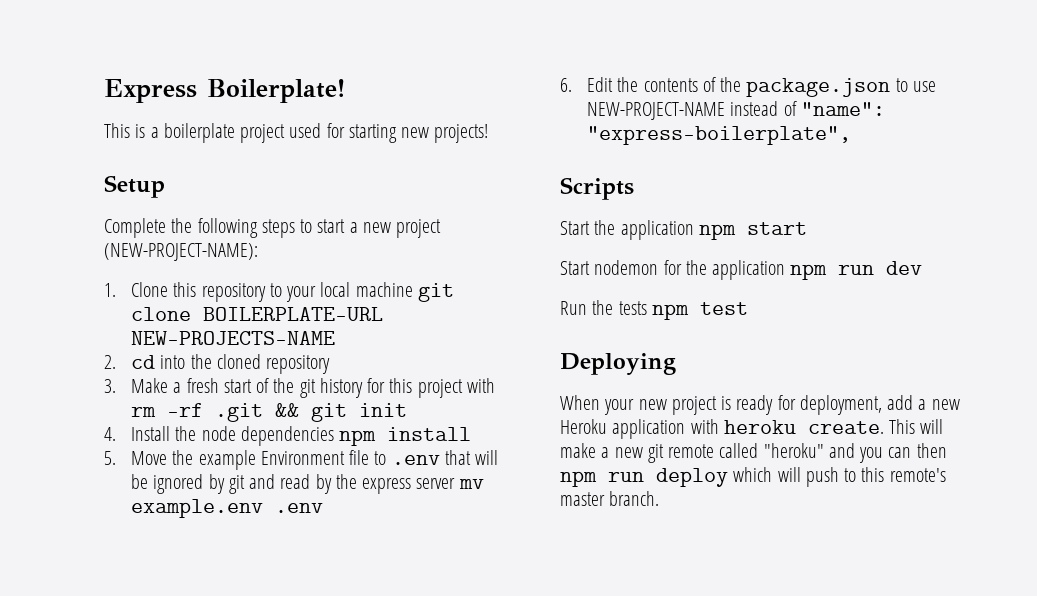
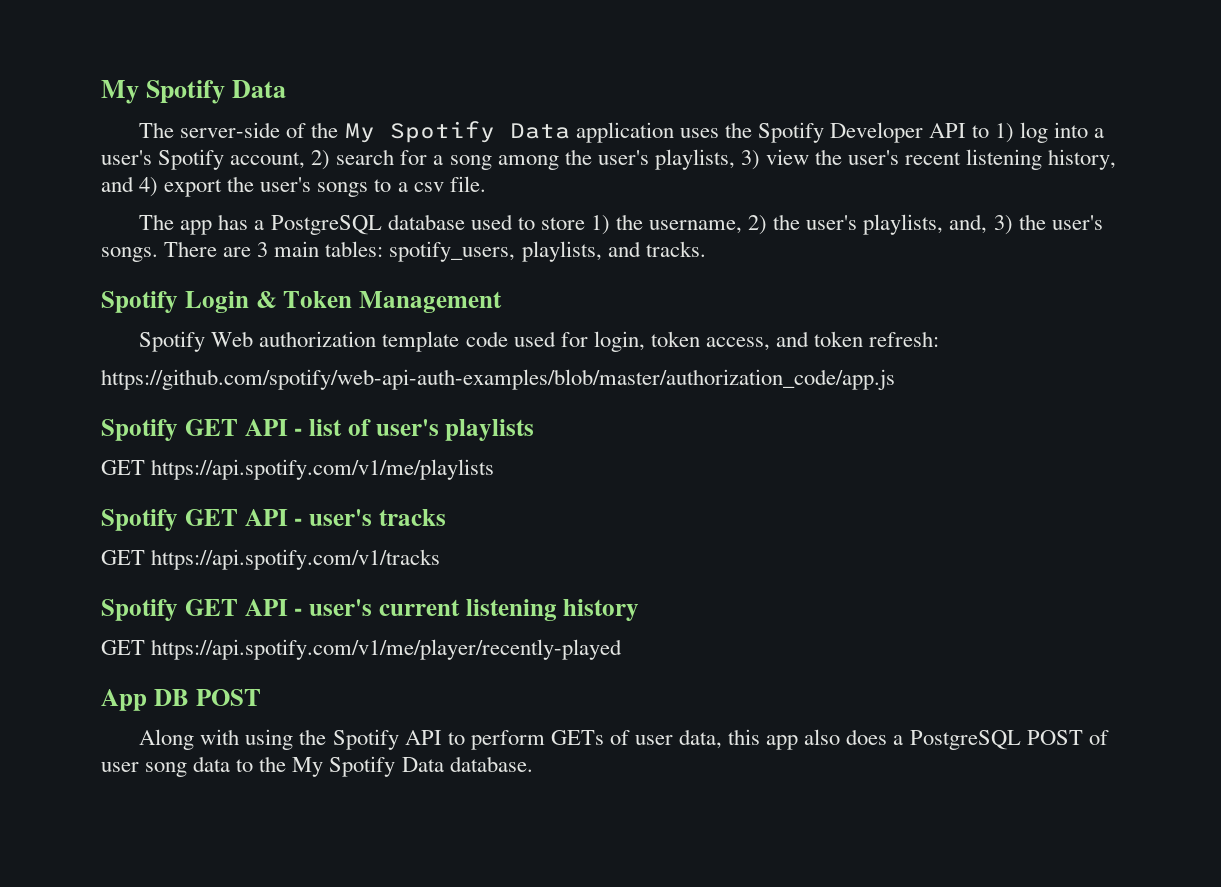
[104,79,345,103] [104,123,489,143] [104,175,165,198] [104,218,442,238] [104,243,258,261] [104,282,454,302] [131,307,384,321] [131,331,336,345] [104,354,331,374] [104,378,496,398] [131,403,408,422] [104,426,472,446] [104,450,499,470] [131,474,484,494] [131,499,324,518] [560,77,936,97] [587,101,885,120] [587,126,852,145] [560,177,634,200] [560,220,807,240] [560,260,923,280] [560,300,748,320] [560,353,676,375] [560,395,960,415] [560,419,944,439] [560,443,947,463] [560,467,946,487] [560,491,660,506] Express Boilerplate! // This is a boilerplate project used for starting new projects! // Setup // Complete the following steps to start a new project (NEW-PROJECT-NAME): // 1. Clone this repository to your local machine git clone BOILERPLATE-URL NEW-PROJECTS-NAME // 2. cd into the cloned repository // 3. Make a fresh start of the git history for this project with rm -rf .git && git init // 4. Install the node dependencies npm install // 5. Move the example Environment file to .env that will be ignored by git and read by the express server mv example.env .env // 6. Edit the contents of the package.json to use NEW-PROJECT-NAME instead of "name": "express-boilerplate", // Scripts // Start the application npm start // Start nodemon for the application npm run dev // Run the tests npm test // Deploying // When your new project is ready for deployment, add a new Heroku application with heroku create. This will make a new git remote called "heroku" and you can then npm run deploy which will push to this remote's master branch. -> [101,80,287,104] [139,121,1105,143] [101,149,1117,170] [101,176,486,197] [139,214,1103,235] [101,241,706,262] [101,291,502,313] [139,331,940,352] [101,369,895,390] [101,419,535,441] [101,459,495,480] [101,509,446,531] [101,549,441,570] [101,599,640,621] [101,639,623,660] [101,689,261,711] [139,729,1109,750] [101,756,533,777] My Spotify Data // The server-side of the My Spotify Data application uses the Spotify Developer API to 1) log into a user's Spotify account, 2) search for a song among the user's playlists, 3) view the user's recent listening history, and 4) export the user's songs to a csv file. // The app has a PostgreSQL database used to store 1) the username, 2) the user's playlists, and, 3) the user's songs. There are 3 main tables: spotify_users, playlists, and tracks. // Spotify Login & Token Management // Spotify Web authorization template code used for login, token access, and token refresh: // https://github.com/spotify/web-api-auth-examples/blob/master/authorization_code/app.js // Spotify GET API - list of user's playlists // GET https://api.spotify.com/v1/me/playlists // Spotify GET API - user's tracks // GET https://api.spotify.com/v1/tracks // Spotify GET API - user's current listening history // GET https://api.spotify.com/v1/me/player/recently-played // App DB POST // Along with using the Spotify API to perform GETs of user data, this app also does a PostgreSQL POST of user song data to the My Spotify Data database.

